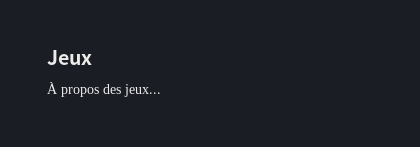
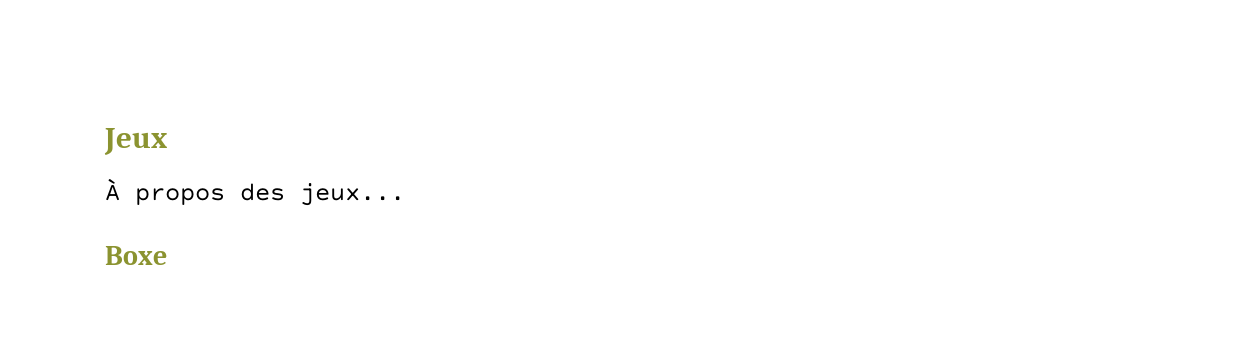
(161, 90) none -> [105,246,167,265] // Boxe

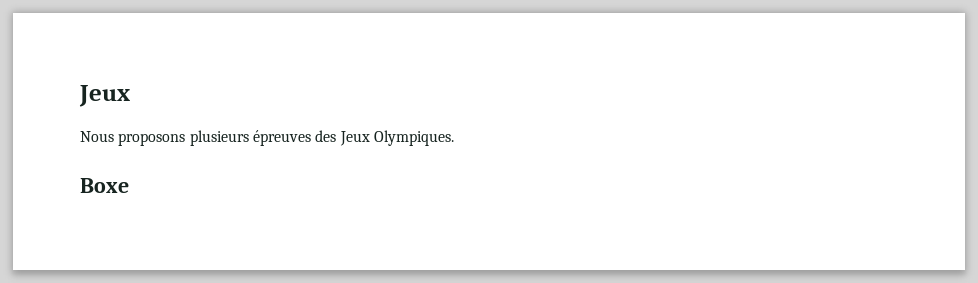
[105,178,405,206] À propos des jeux... -> [80,130,454,146] Nous proposons plusieurs épreuves des Jeux Olympiques.

